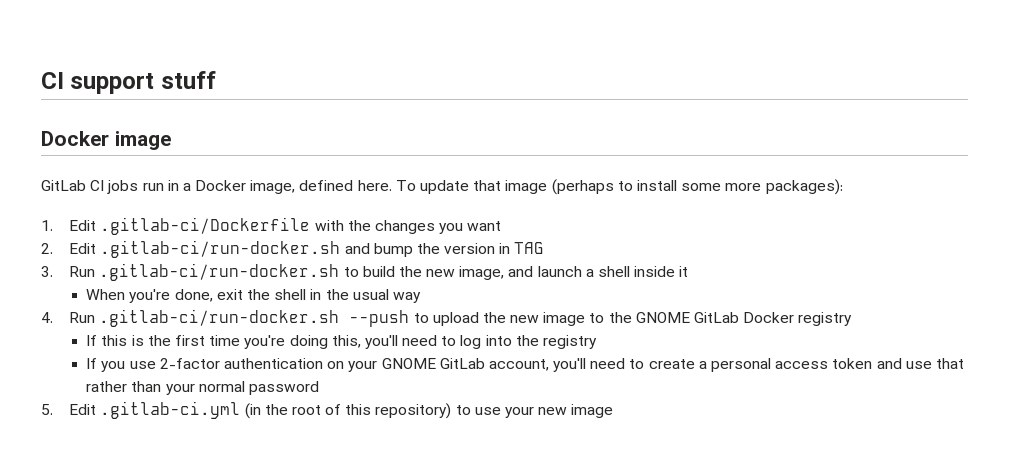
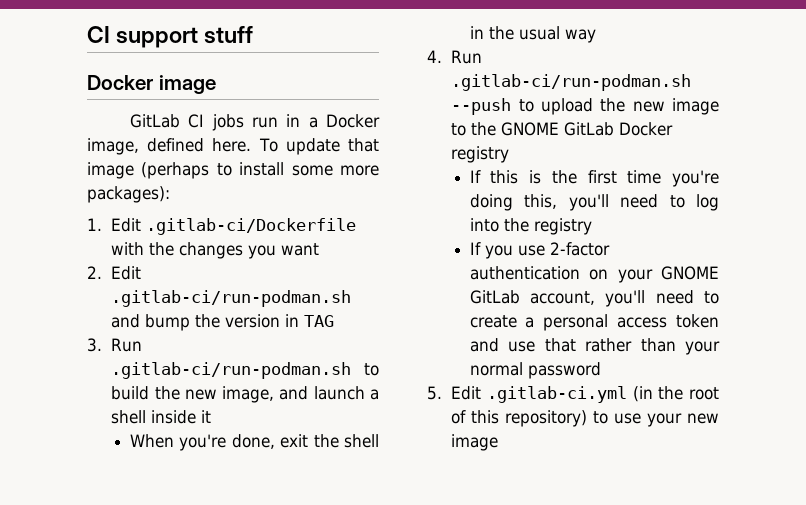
[100,240,341,258] .gitlab-ci/run-docker.sh -> [111,290,352,307] .gitlab-ci/run-podman.sh
[99,263,340,281] .gitlab-ci/run-docker.sh -> [111,362,352,379] .gitlab-ci/run-podman.sh
[99,309,340,327] .gitlab-ci/run-docker.sh -> [451,74,692,91] .gitlab-ci/run-podman.sh

